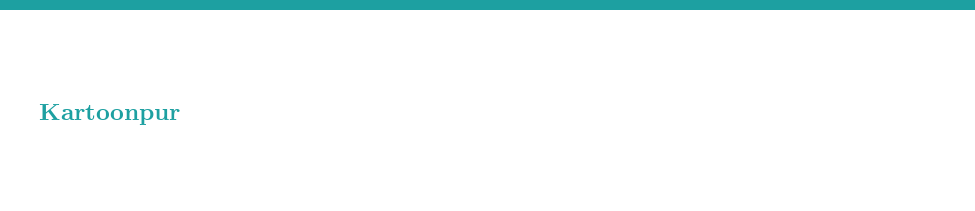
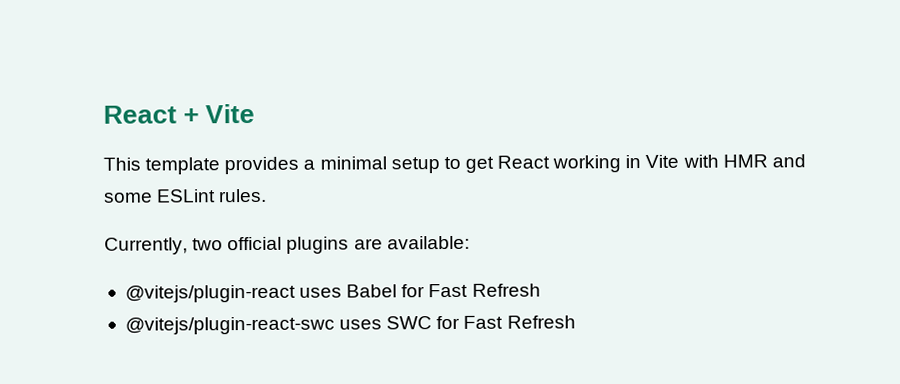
[39,104,180,125] Kartoonpur -> [103,103,256,124] [103,154,806,175] [103,188,268,203] [104,235,470,255] [124,283,541,303] [124,315,576,335] React + Vite // This template provides a minimal setup to get React working in Vite with HMR and some ESLint rules. // Currently, two official plugins are available: // @vitejs/plugin-react uses Babel for Fast Refresh // @vitejs/plugin-react-swc uses SWC for Fast Refresh

